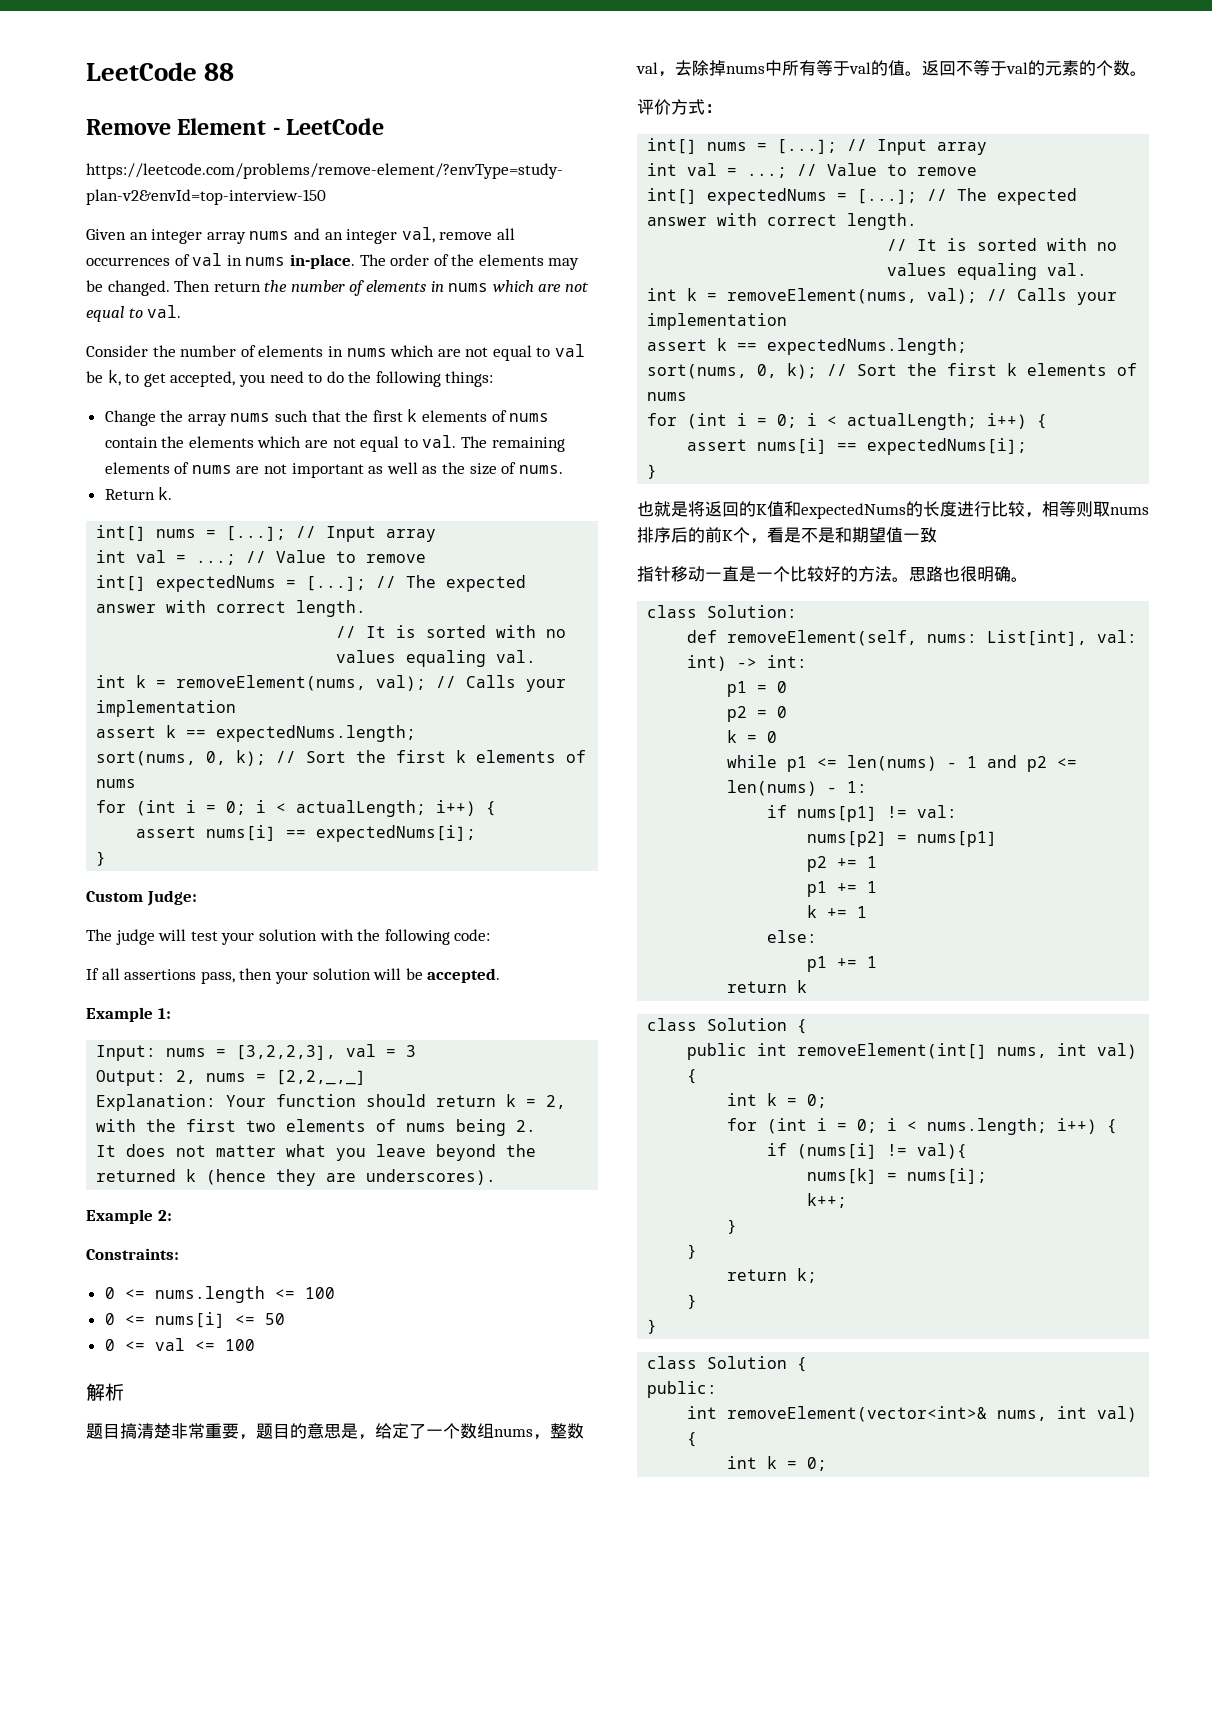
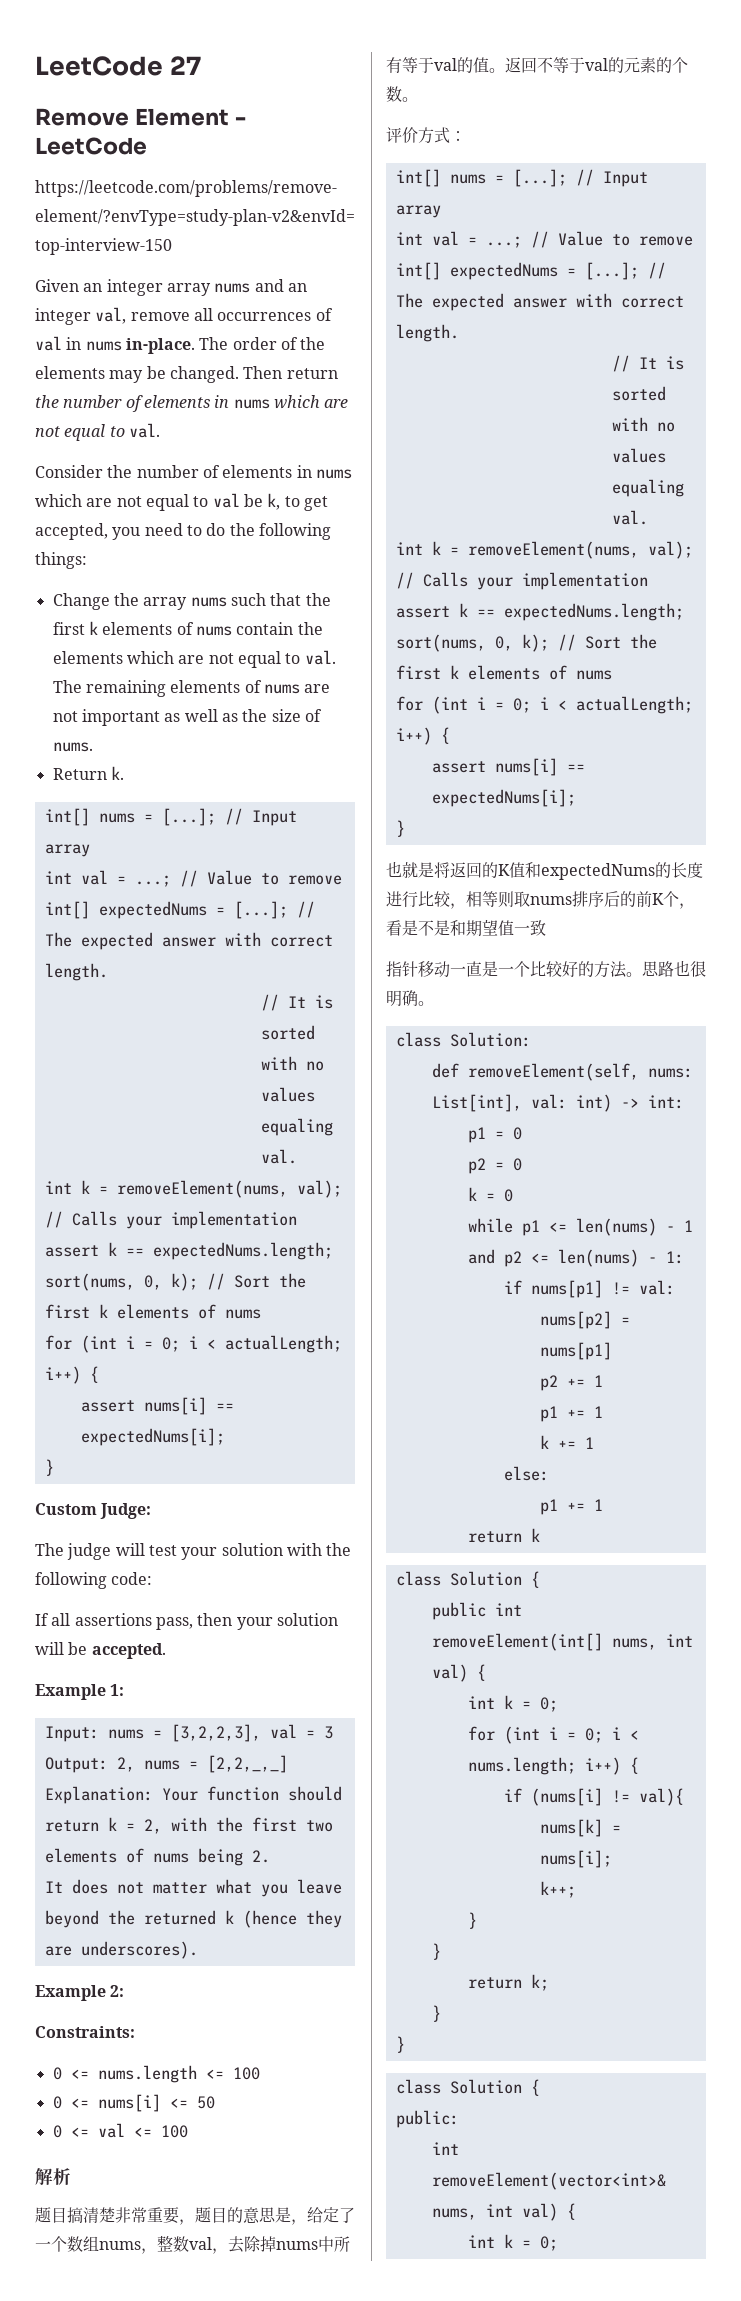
[86,62,235,81] LeetCode 88 -> [35,56,201,76] LeetCode 27

